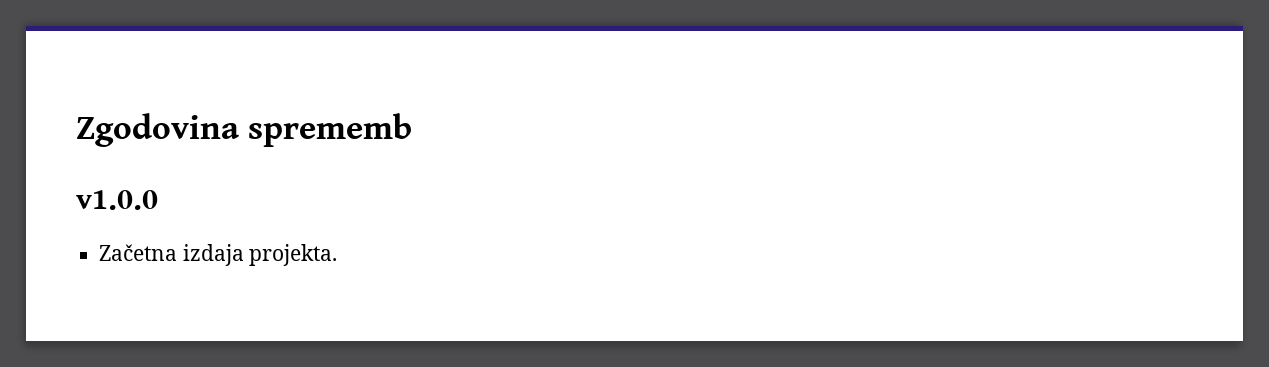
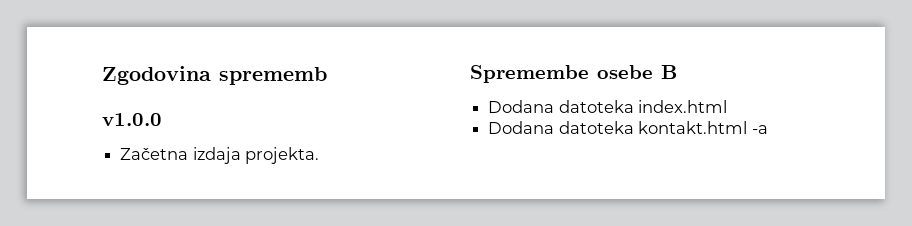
(338, 255) none -> [470,65,677,83] [488,100,728,113] [488,121,768,134] // Spremembe osebe B // Dodana datoteka index.html // Dodana datoteka kontakt.html -a

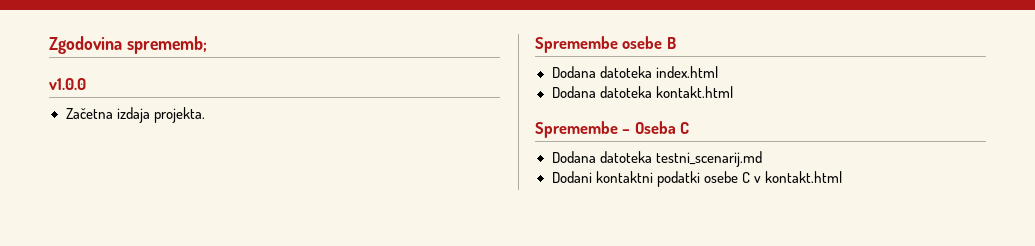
[219,67,327,85] sprememb -> [126,36,207,54] sprememb;
[751,125,768,134] -a -> [535,121,690,138] [551,151,762,167] [551,171,842,187] // Spremembe – Oseba C // Dodana datoteka testni_scenarij.md // Dodani kontaktni podatki osebe C v kontakt.html

